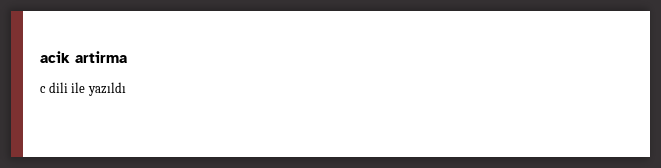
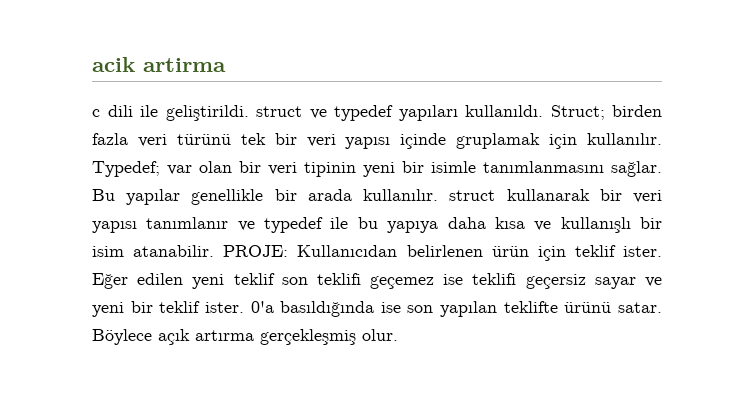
[87,82,126,96] yazıldı -> [165,105,662,121] [92,133,662,149] [92,161,662,177] [92,189,662,205] [92,217,663,233] [92,245,662,261] [92,273,662,289] [92,301,662,317] [92,329,398,345] geliştirildi. struct ve typedef yapıları kullanıldı. Struct; birden fazla veri türünü tek bir veri yapısı içinde gruplamak için kullanılır. Typedef; var olan bir veri tipinin yeni bir isimle tanımlanmasını sağlar. Bu yapılar genellikle bir arada kullanılır. struct kullanarak bir veri yapısı tanımlanır ve typedef ile bu yapıya daha kısa ve kullanışlı bir isim atanabilir. PROJE: Kullanıcıdan belirlenen ürün için teklif ister. Eğer edilen yeni teklif son teklifi geçemez ise teklifi geçersiz sayar ve yeni bir teklif ister. 0'a basıldığında ise son yapılan teklifte ürünü satar. Böylece açık artırma gerçekleşmiş olur.

